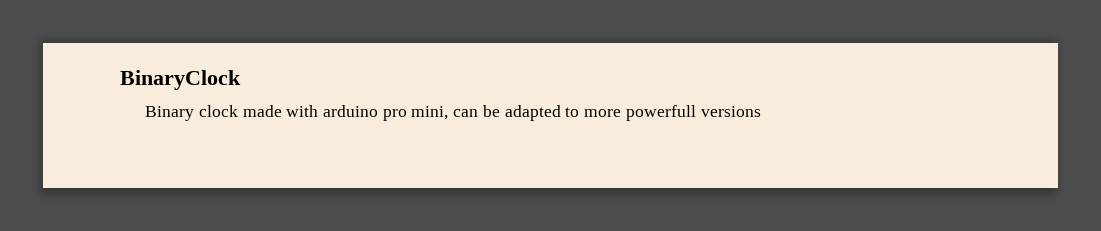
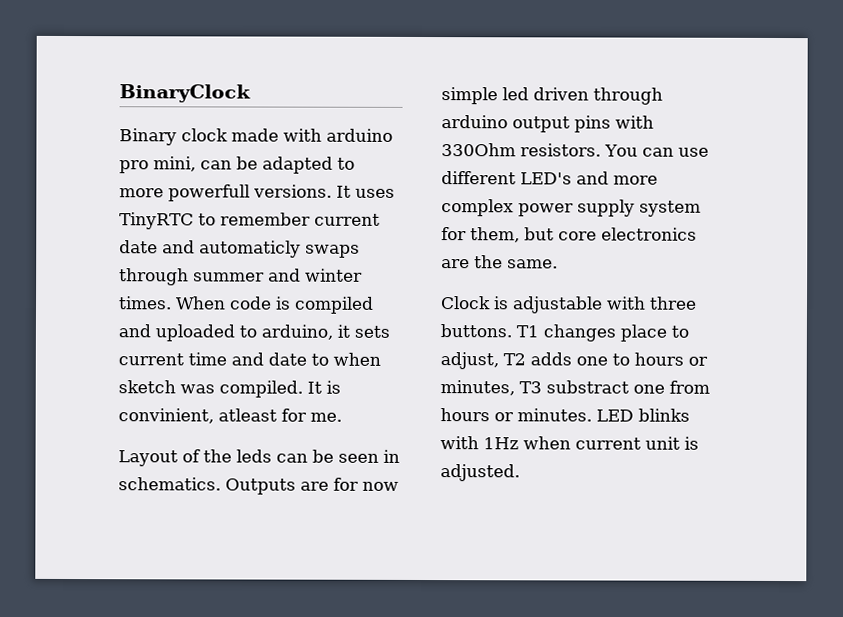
[700,106,761,117] versions -> [253,184,395,198] [119,212,380,230] [119,240,360,258] [119,268,363,286] [118,296,374,314] [118,324,390,342] [118,352,381,366] [118,380,341,398] [118,408,342,424] [118,449,400,467] [118,477,399,495] [441,87,663,105] [441,115,654,133] [441,143,709,157] [441,171,658,185] [441,199,701,217] [441,227,697,243] [441,255,558,269] [440,296,697,314] [440,324,689,342] [440,352,708,370] [440,380,710,396] [440,408,690,422] [440,436,699,450] [440,464,520,482] versions. It uses TinyRTC to remember current date and automaticly swaps through summer and winter times. When code is compiled and uploaded to arduino, it sets current time and date to when sketch was compiled. It is convinient, atleast for me. // Layout of the leds can be seen in schematics. Outputs are for now simple led driven through arduino output pins with 330Ohm resistors. You can use different LED's and more complex power supply system for them, but core electronics are the same. // Clock is adjustable with three buttons. T1 changes place to adjust, T2 adds one to hours or minutes, T3 substract one from hours or minutes. LED blinks with 1Hz when current unit is adjusted.

